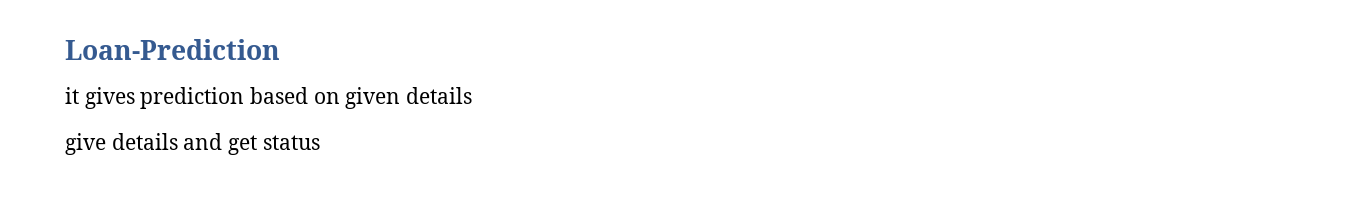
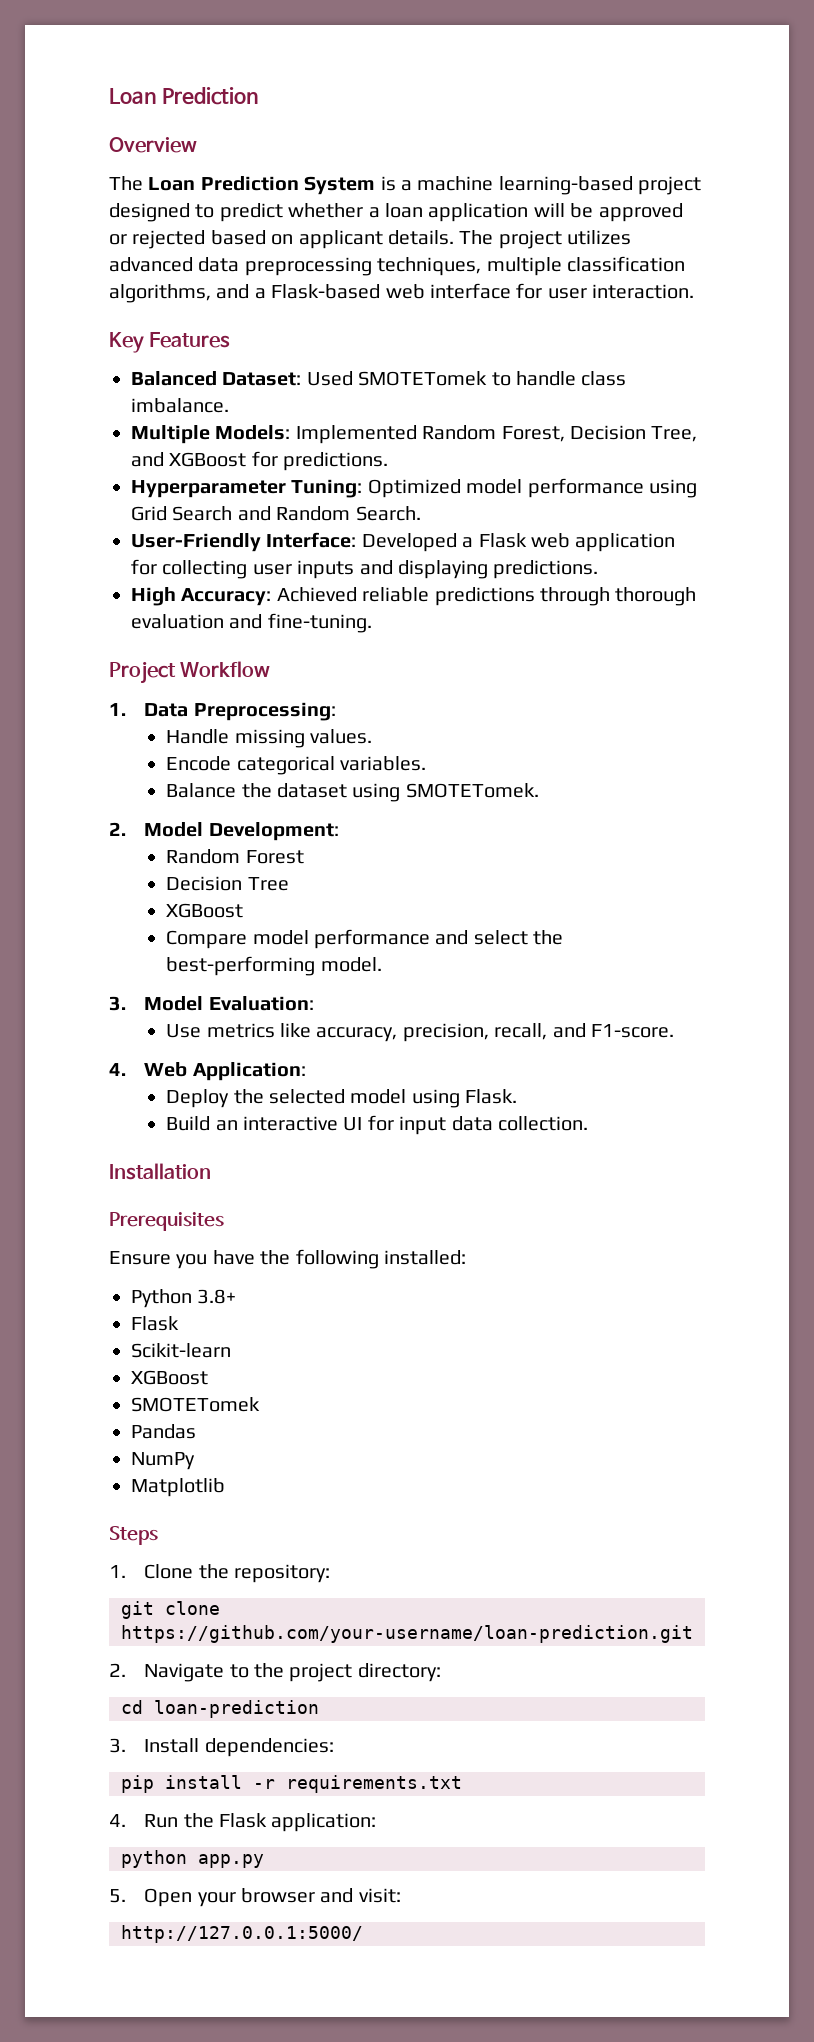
[65,39,280,60] [65,87,473,109] [65,133,320,155] Loan-Prediction // it gives prediction based on given details // give details and get status -> [109,87,258,105] [109,137,197,153] [109,176,702,195] [109,203,683,222] [109,230,632,249] [109,256,685,276] [109,283,695,303] [109,332,231,353] [131,371,627,386] [131,398,229,413] [131,425,698,444] [131,451,389,471] [131,478,697,498] [131,506,421,521] [131,532,676,552] [131,559,599,579] [131,587,697,606] [131,613,372,633] [109,661,271,684] [109,702,336,721] [166,729,372,748] [166,756,426,775] [166,783,539,802] [109,822,339,841] [166,849,304,864] [166,876,289,891] [166,903,244,918] [166,929,564,949] [166,956,382,976] [109,996,314,1011] [166,1023,674,1042] [109,1062,306,1081] [166,1089,518,1108] [166,1115,588,1135] [109,1163,211,1180] [109,1212,224,1231] [109,1249,466,1269] [131,1289,237,1308] [131,1316,179,1331] [131,1343,231,1358] [131,1370,208,1385] [131,1397,260,1412] [131,1424,196,1439] [131,1452,195,1470] [131,1478,225,1497] [109,1526,158,1545] [109,1564,330,1583] [121,1601,220,1619] [121,1625,693,1643] [109,1663,441,1682] [121,1700,319,1718] [109,1738,334,1757] [121,1775,462,1793] [109,1813,377,1832] [121,1850,264,1868] [109,1888,401,1907] [121,1925,363,1943] Loan Prediction // Overview // The Loan Prediction System is a machine learning-based project designed to predict whether a loan application will be approved or rejected based on applicant details. The project utilizes advanced data preprocessing techniques, multiple classification algorithms, and a Flask-based web interface for user interaction. // Key Features // Balanced Dataset: Used SMOTETomek to handle class imbalance. // Multiple Models: Implemented Random Forest, Decision Tree, and XGBoost for predictions. // Hyperparameter Tuning: Optimized model performance using Grid Search and Random Search. // User-Friendly Interface: Developed a Flask web application for collecting user inputs and displaying predictions. // High Accuracy: Achieved reliable predictions through thorough evaluation and fine-tuning. // Project Workflow // 1. Data Preprocessing: // Handle missing values. // Encode categorical variables. // Balance the dataset using SMOTETomek. // 2. Model Development: // Random Forest // Decision Tree // XGBoost // Compare model performance and select the best-performing model. // 3. Model Evaluation: // Use metrics like accuracy, precision, recall, and F1-score. // 4. Web Application: // Deploy the selected model using Flask. // Build an interactive UI for input data collection. // Installation // Prerequisites // Ensure you have the following installed: // Python 3.8+ // Flask // Scikit-learn // XGBoost // SMOTETomek // Pandas // NumPy // Matplotlib // Steps // 1. Clone the repository: // git clone https://github.com/your-username/loan-prediction.git // 2. Navigate to the project directory: // cd loan-prediction // 3. Install dependencies: // pip install -r requirements.txt // 4. Run the Flask application: // python app.py // 5. Open your browser and visit: // http://127.0.0.1:5000/

